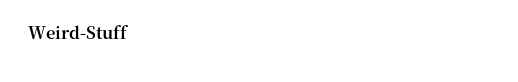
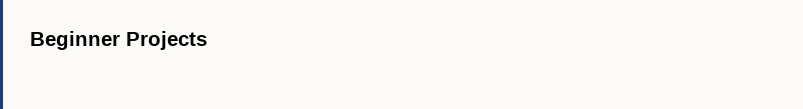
[28,25,129,39] Weird-Stuff -> [30,31,207,50] Beginner Projects

